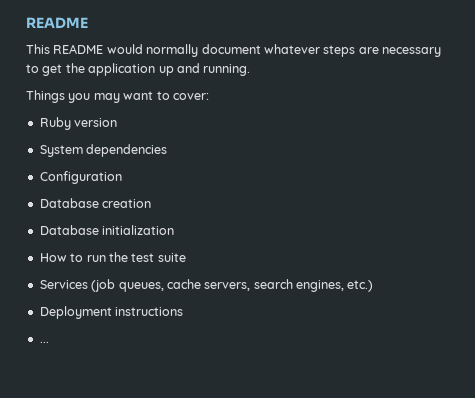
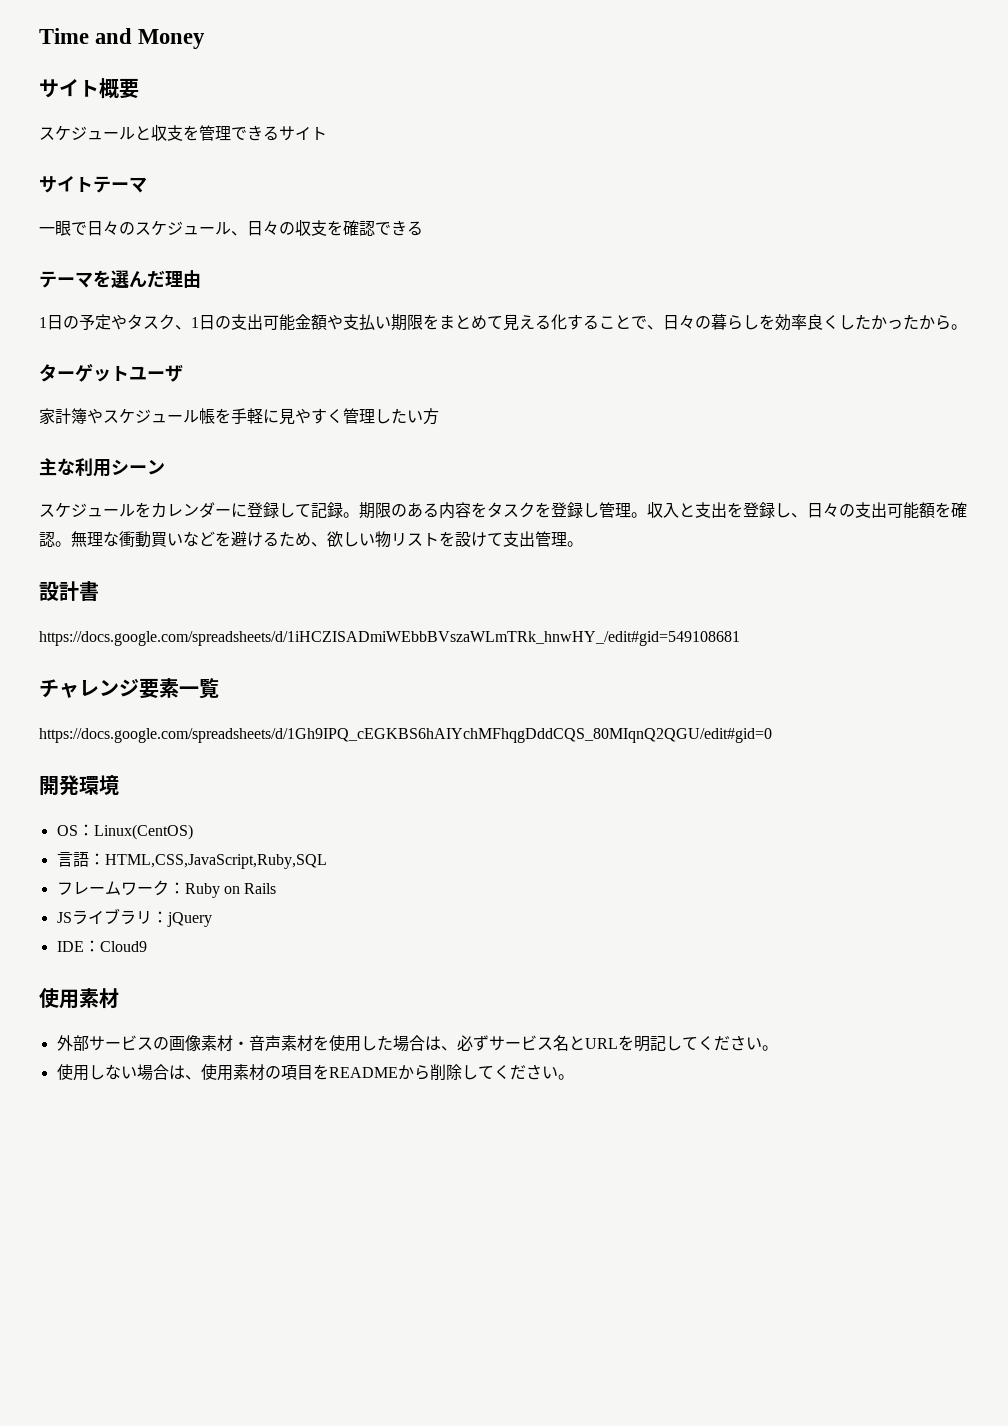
[26,17,88,29] [26,44,441,57] [26,63,251,76] [26,90,209,103] [39,117,118,130] [39,144,168,157] [39,171,122,184] [39,198,152,208] [39,225,175,235] [39,252,186,262] [39,279,374,292] [39,306,184,319] [39,341,49,343] README // This README would normally document whatever steps are necessary to get the application up and running. // Things you may want to cover: // Ruby version // System dependencies // Configuration // Database creation // Database initialization // How to run the test suite // Services (job queues, cache servers, search engines, etc.) // Deployment instructions // ... -> [39,28,206,49] [39,78,139,99] [39,125,327,141] [39,176,147,193] [39,220,423,236] [39,270,201,288] [39,314,967,331] [39,364,183,382] [39,408,439,425] [39,458,165,477] [39,502,967,519] [39,531,583,548] [39,581,99,602] [39,631,740,646] [39,678,219,699] [39,728,772,743] [39,775,119,796] [56,824,193,840] [56,852,327,869] [56,880,277,898] [56,908,212,927] [56,940,147,952] [39,988,119,1009] [56,1035,778,1052] [56,1064,574,1081] Time and Money // サイト概要 // スケジュールと収支を管理できるサイト // サイトテーマ // 一眼で日々のスケジュール、日々の収支を確認できる // テーマを選んだ理由 // 1日の予定やタスク、1日の支出可能金額や支払い期限をまとめて見える化することで、日々の暮らしを効率良くしたかったから。 // ターゲットユーザ // 家計簿やスケジュール帳を手軽に見やすく管理したい方 // 主な利用シーン // スケジュールをカレンダーに登録して記録。期限のある内容をタスクを登録し管理。収入と支出を登録し、日々の支出可能額を確認。無理な衝動買いなどを避けるため、欲しい物リストを設けて支出管理。 // 設計書 // https://docs.google.com/spreadsheets/d/1iHCZISADmiWEbbBVszaWLmTRk_hnwHY_/edit#gid=549108681 // チャレンジ要素一覧 // https://docs.google.com/spreadsheets/d/1Gh9IPQ_cEGKBS6hAIYchMFhqgDddCQS_80MIqnQ2QGU/edit#gid=0 // 開発環境 // OS：Linux(CentOS) // 言語：HTML,CSS,JavaScript,Ruby,SQL // フレームワーク：Ruby on Rails // JSライブラリ：jQuery // IDE：Cloud9 // 使用素材 // 外部サービスの画像素材・音声素材を使用した場合は、必ずサービス名とURLを明記してください。 // 使用しない場合は、使用素材の項目をREADMEから削除してください。

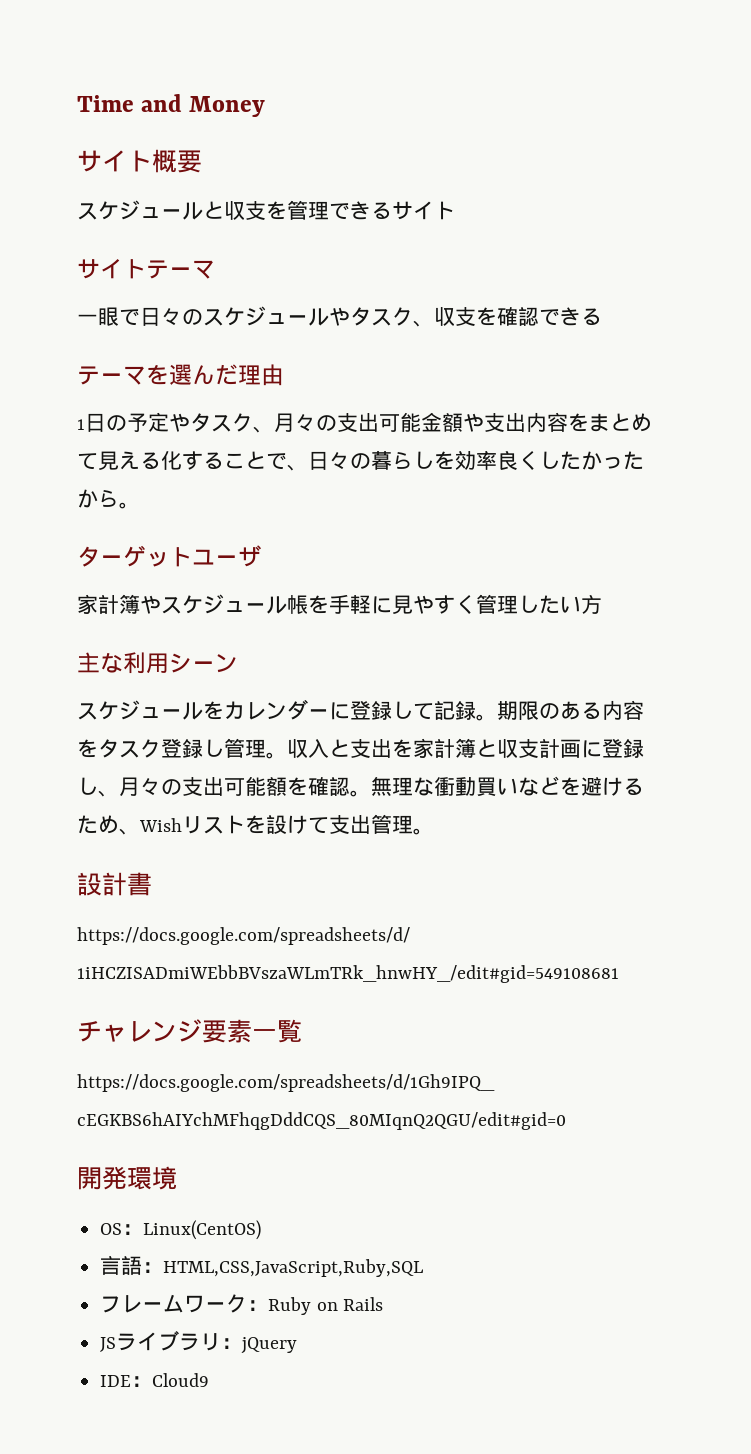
[231,221,295,236] 、日々の -> [329,307,434,327] やタスク、
[191,315,215,330] 1日 -> [274,413,316,432] 月々
[359,314,423,331] 払い期限 -> [505,412,568,432] 出内容
[535,502,551,518] を -> (161, 748) none
(743, 510) none -> [413,738,602,758] 家計簿と収支計画に
[807,503,823,518] 日 -> [119,777,140,796] 月
[327,531,391,548] 欲しい物 -> [139,818,182,832] Wish
[39,988,119,1009] [56,1035,778,1052] [56,1064,574,1081] // 使用素材 // 外部サービスの画像素材・音声素材を使用した場合は、必ずサービス名とURLを明記してください。 // 使用しない場合は、使用素材の項目をREADMEから削除してください。 -> (210, 1380) none

